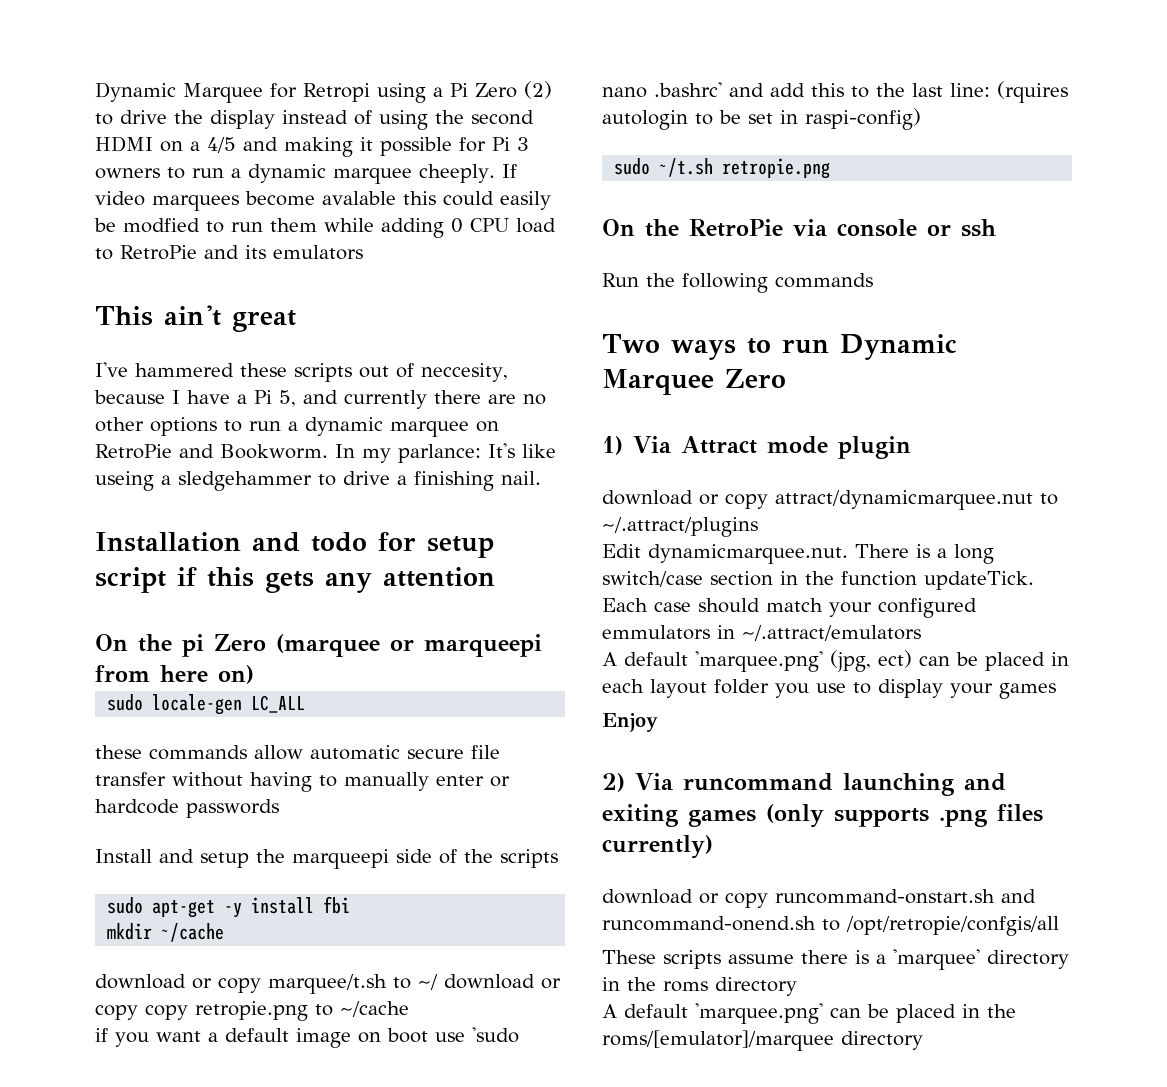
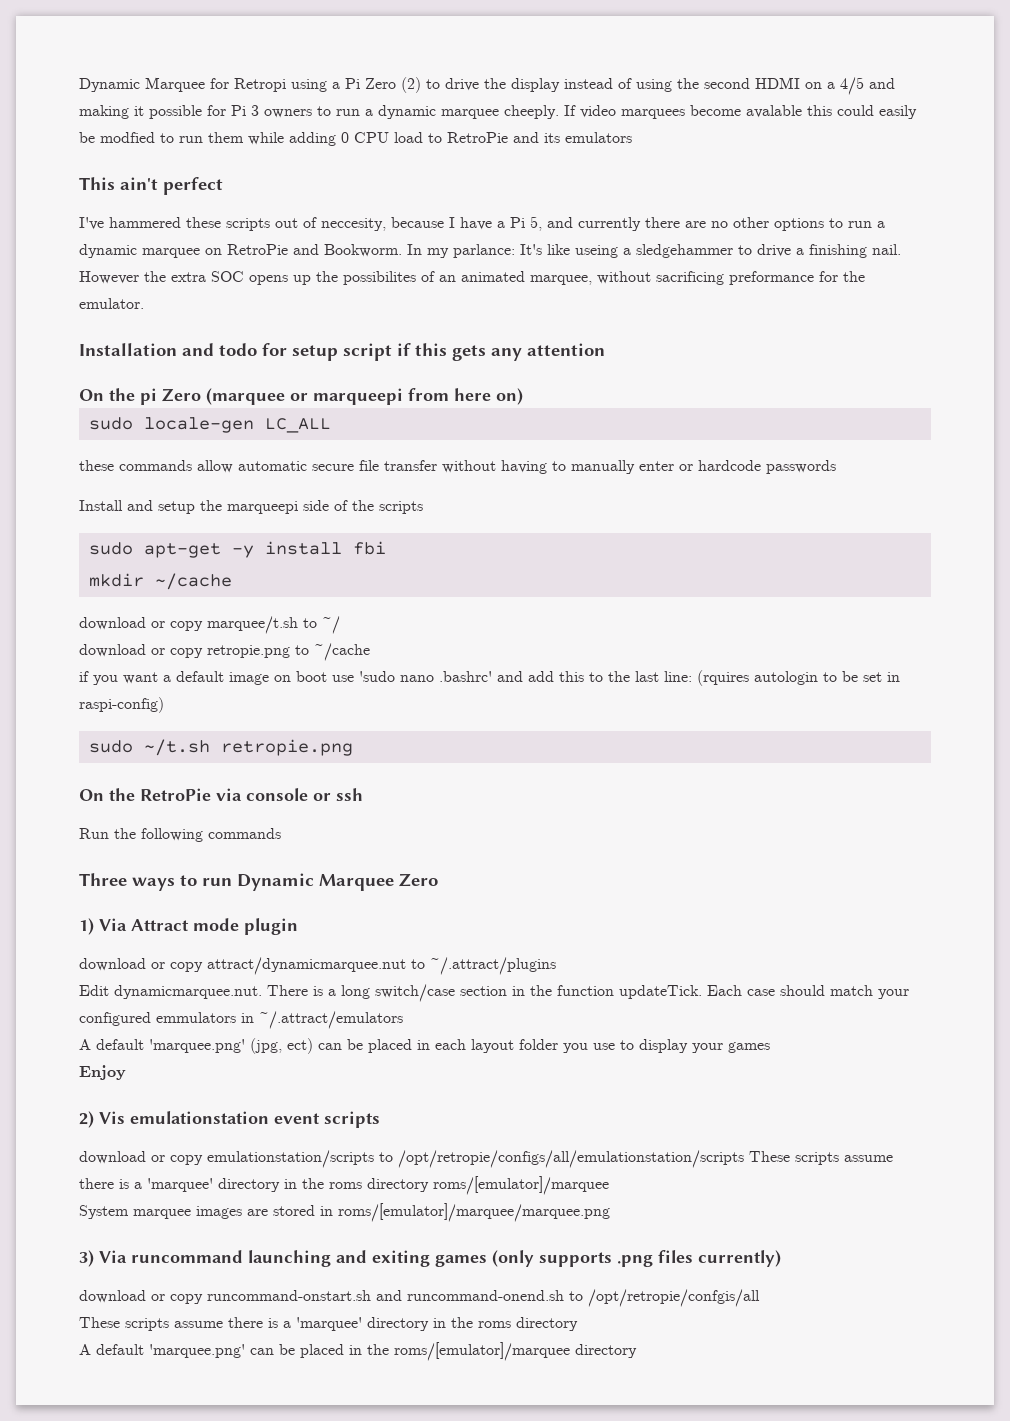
[232,310,296,332] great -> [163,177,223,195] perfect
(541, 478) none -> [79,271,865,285] [79,298,144,309] However the extra SOC opens up the possibilites of an animated marquee, without sacrificing preformance for the emulator.
[444,974,561,989] [95,1005,188,1020] download or copy copy -> [79,644,203,658] // download or copy
[602,334,660,353] Two -> [79,873,127,886] Three
(625, 782) none -> [99,1111,380,1128] [79,1150,893,1168] [79,1176,609,1195] [79,1203,610,1222] [79,1250,94,1267] Vis emulationstation event scripts // download or copy emulationstation/scripts to /opt/retropie/configs/all/emulationstation/scripts These scripts assume there is a 'marquee' directory in the roms directory roms/[emulator]/marquee // System marquee images are stored in roms/[emulator]/marquee/marquee.png // 3)

